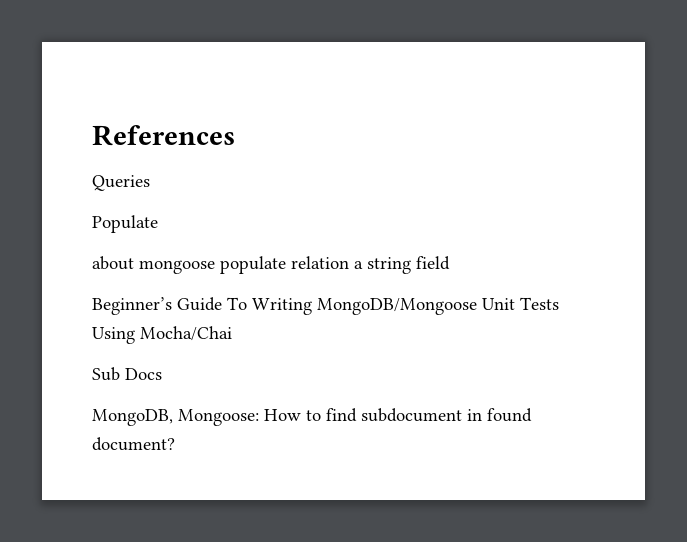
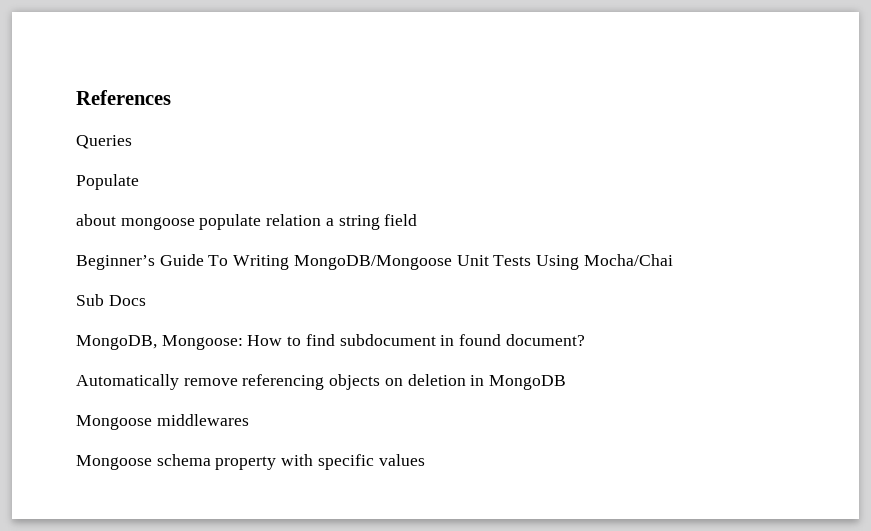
(175, 444) none -> [76,374,567,390] [76,414,249,430] [76,454,425,470] // Automatically remove referencing objects on deletion in MongoDB // Mongoose middlewares // Mongoose schema property with specific values

